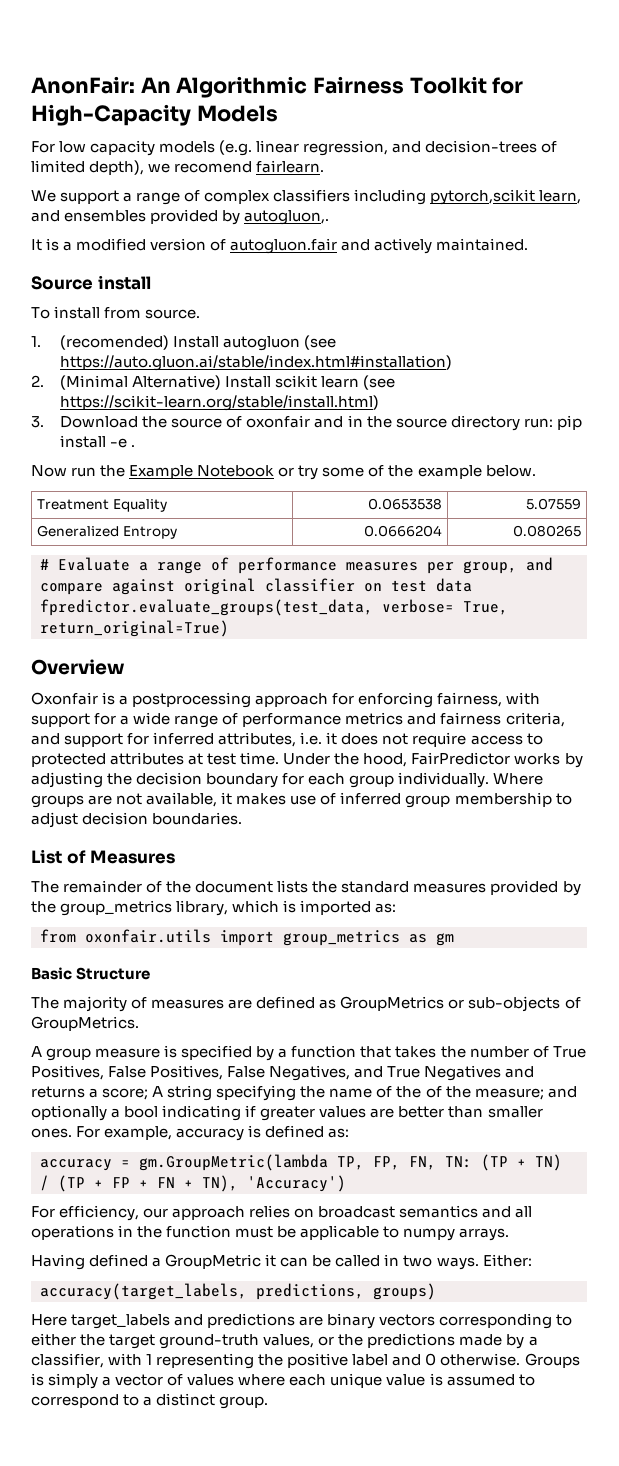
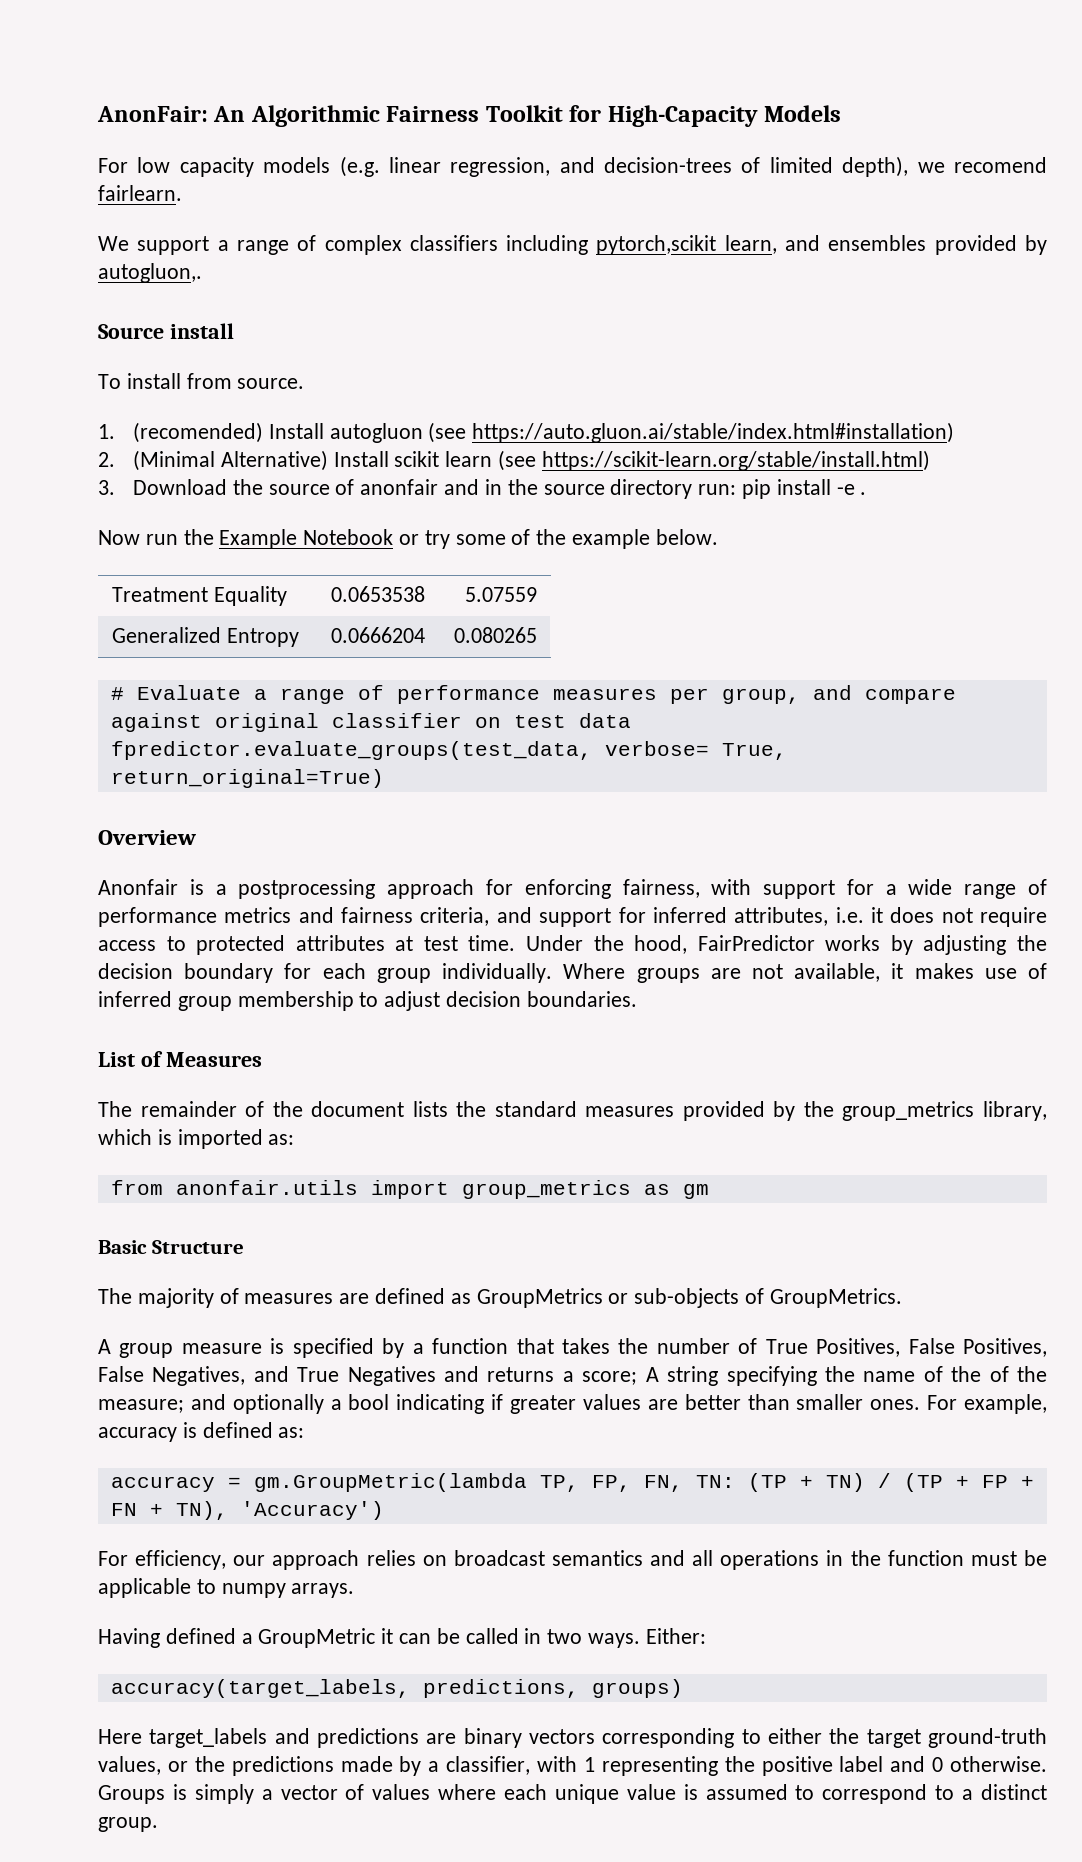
[31,238,529,254] // It is a modified version of autogluon.fair and actively maintained. -> (202, 273) none
[246,415,311,428] oxonfair -> [360,479,439,495] anonfair
[31,692,98,705] Oxonfair -> [98,879,178,895] Anonfair
[85,929,211,943] oxonfair.utils -> [175,1180,358,1195] anonfair.utils

